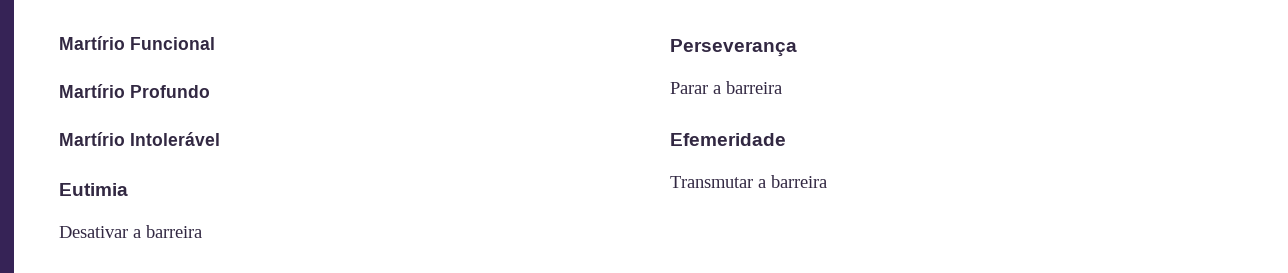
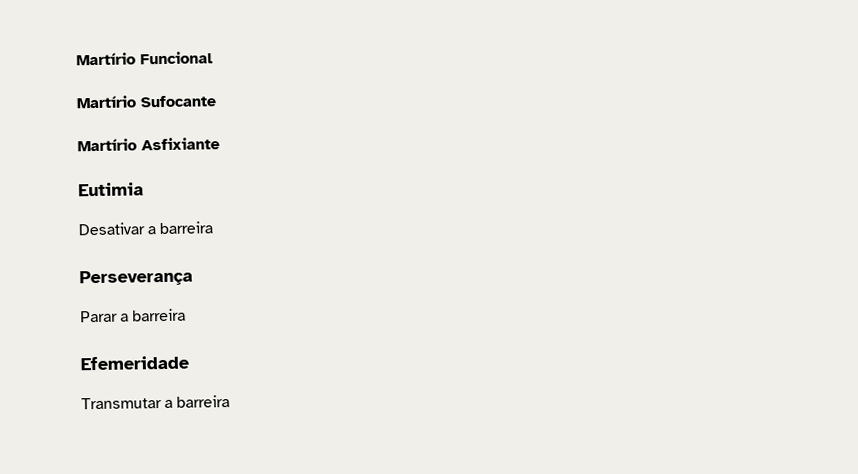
[130,85,210,98] [59,132,220,146] Profundo // Martírio Intolerável -> [140,95,217,108] [77,137,220,152] Sufocante // Martírio Asfixiante

